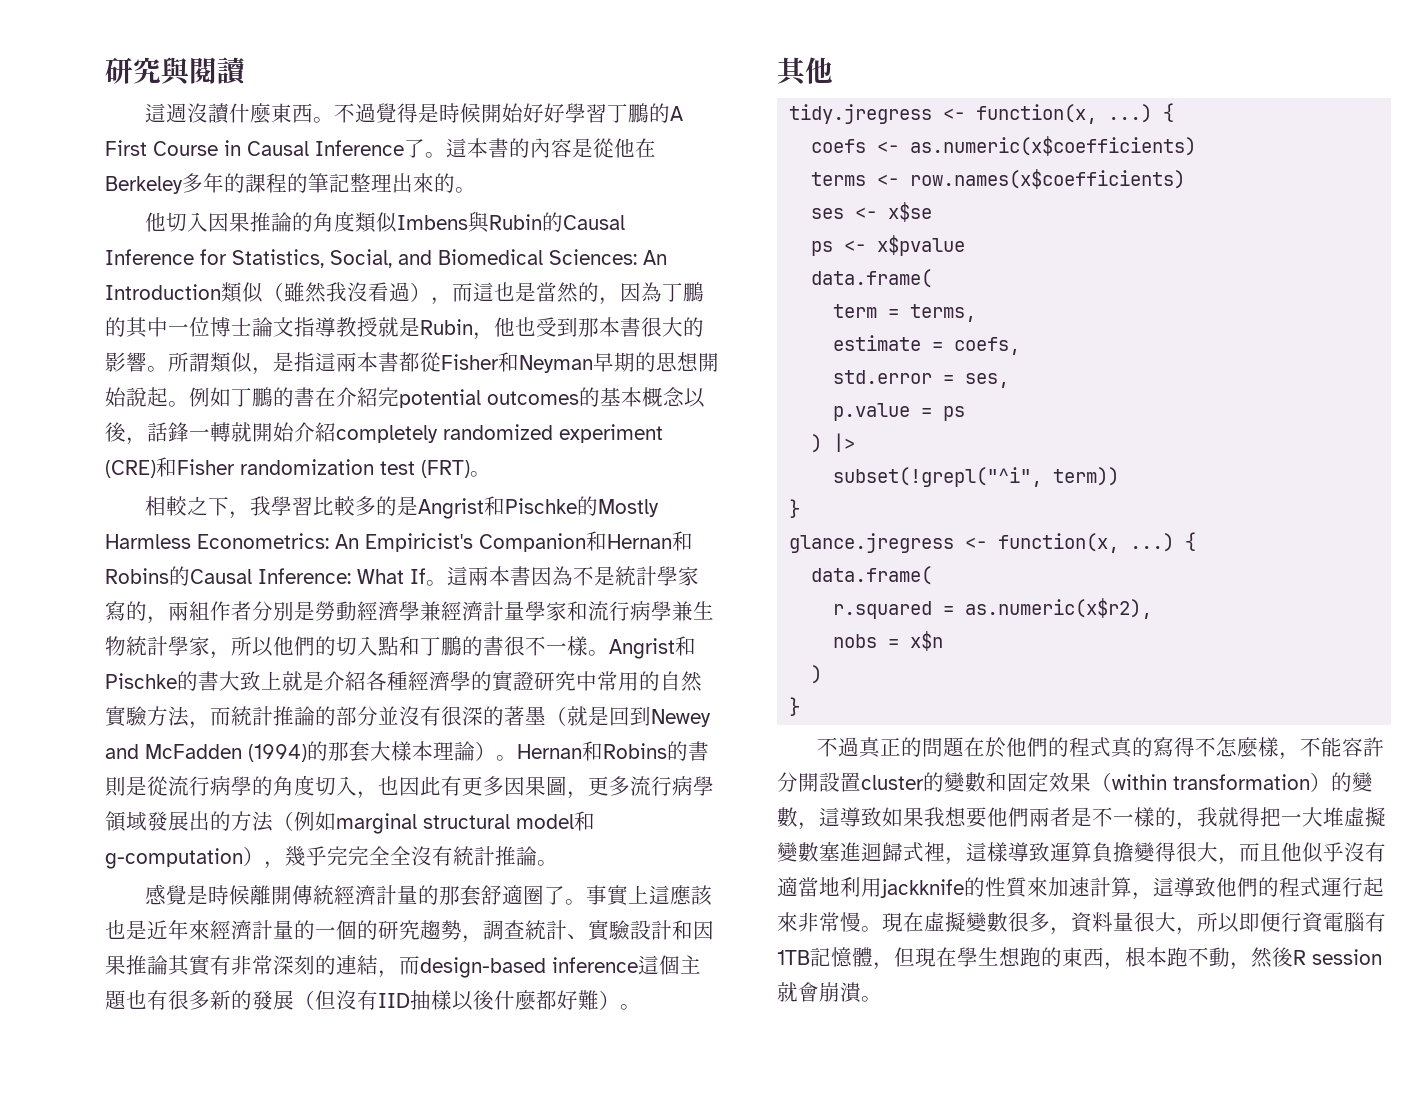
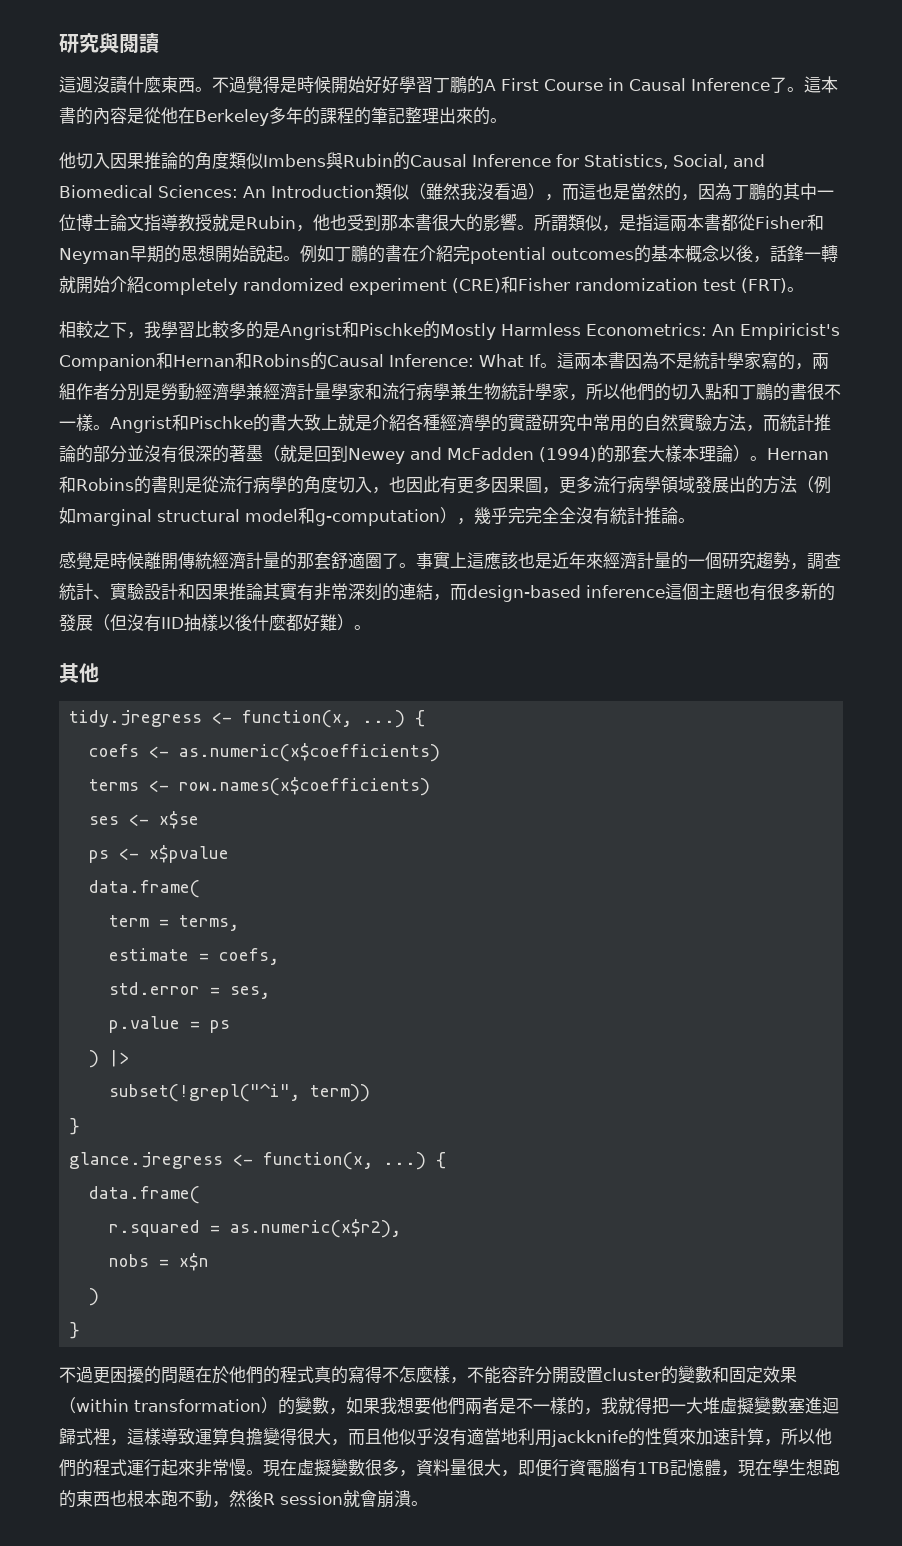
[357,920,378,940] 的 -> (722, 560) none
[858,737,901,758] 真正 -> [93,1366,144,1384] 更困擾
[819,807,882,827] 這導致 -> (346, 1411) none
[1153,877,1216,897] 這導致 -> [781,1428,815,1445] 所以
[1197,912,1239,933] 所以 -> (518, 1473) none
[894,947,915,967] 但 -> (738, 1473) none
[1104,962,1125,970] ， -> [110,1490,127,1507] 也

